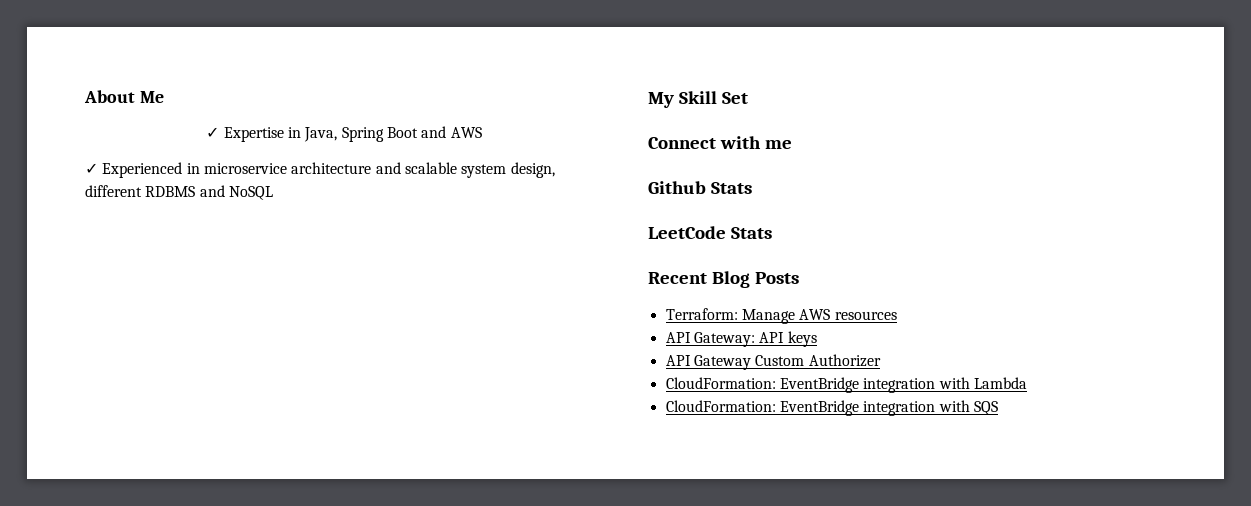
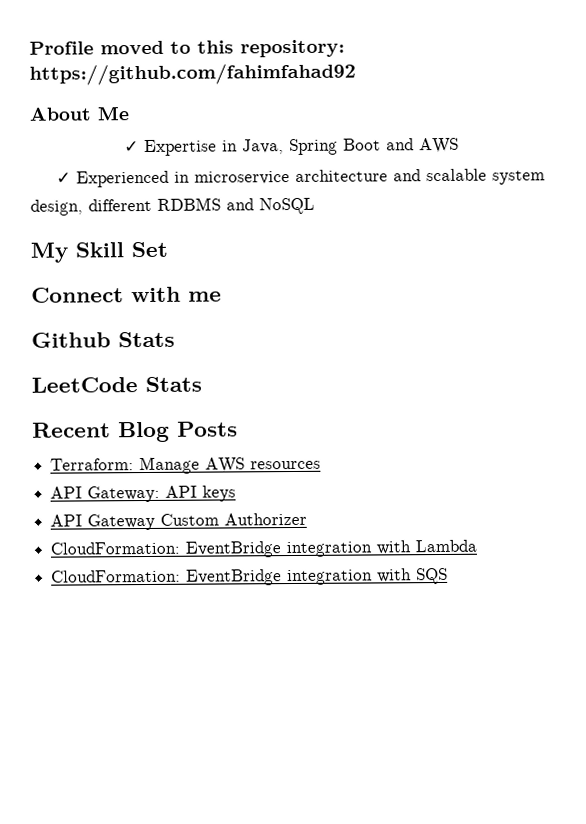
(84, 96) none -> [29,39,345,58] [29,62,356,86] Profile moved to this repository: https://github.com/fahimfahad92 //

